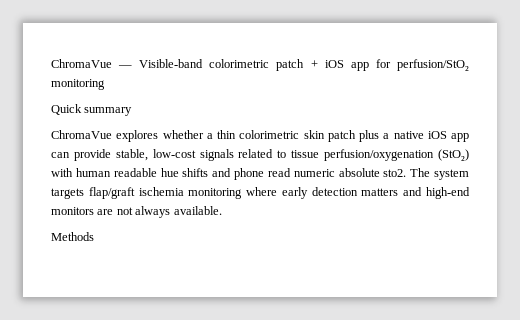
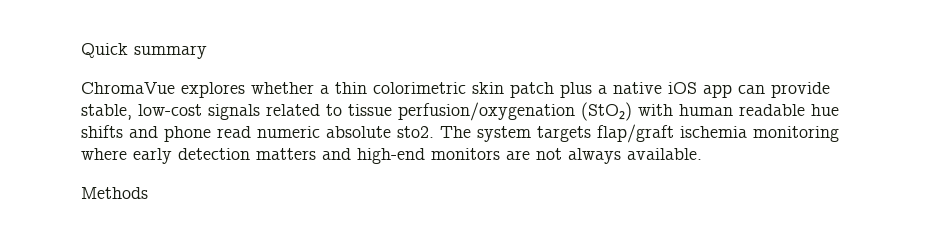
[51,59,469,71] [51,79,105,90] ChromaVue — Visible-band colorimetric patch + iOS app for perfusion/StO₂ monitoring // -> (81, 50) none

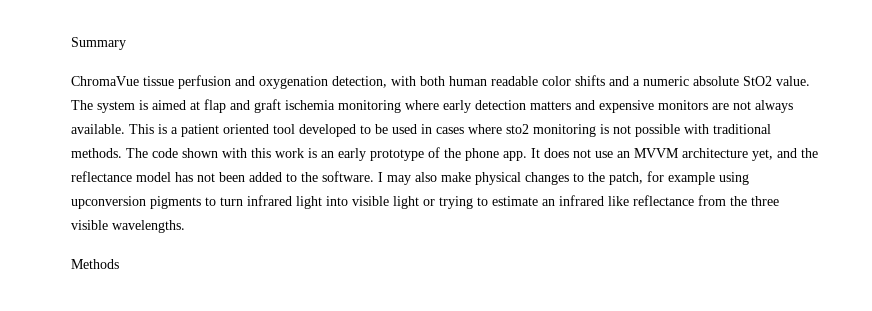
[81,43,207,59] Quick summary -> [71,37,126,50] Summary
[181,82,830,98] [81,102,673,121] explores whether a thin colorimetric skin patch plus a native iOS app can provide stable, low-cost signals related to tissue perfusion/oxygenation (StO₂) with -> [143,75,445,89] tissue perfusion and oxygenation detection, with both
[811,104,839,116] hue -> [542,76,571,86] color
[164,124,674,143] phone read numeric absolute sto2. The system targets flap/graft -> [633,76,810,86] [71,99,281,113] a numeric absolute StO2 value. The system is aimed at flap and graft
[357,148,425,164] high-end -> [599,100,654,113] expensive
(702, 154) none -> [129,124,771,137] [71,147,818,161] [71,171,749,185] [71,195,779,209] [71,220,185,233] This is a patient oriented tool developed to be used in cases where sto2 monitoring is not possible with traditional methods. The code shown with this work is an early prototype of the phone app. It does not use an MVVM architecture yet, and the reflectance model has not been added to the software. I may also make physical changes to the patch, for example using upconversion pigments to turn infrared light into visible light or trying to estimate an infrared like reflectance from the three visible wavelengths.

